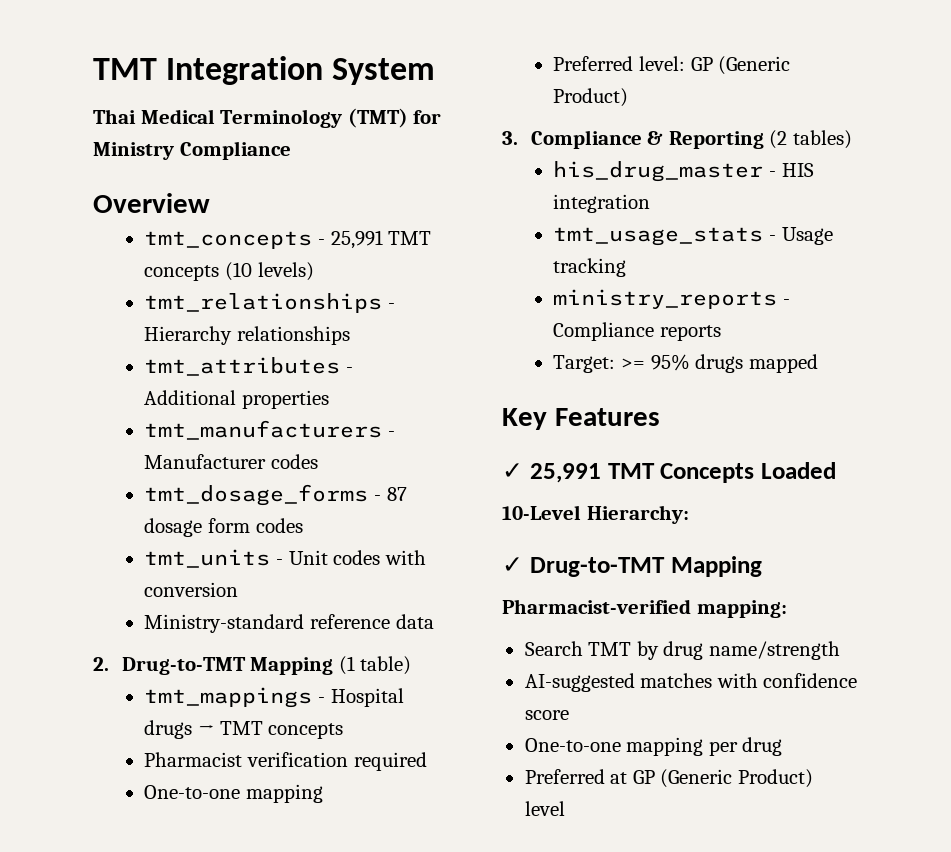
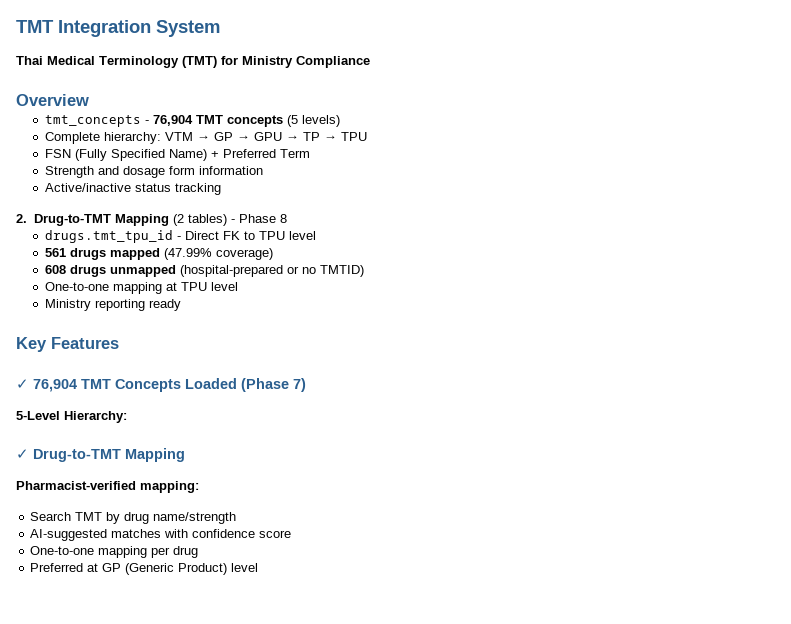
[330,230,432,249] [144,262,252,281] 25,991 TMT concepts (10 -> [152,115,298,127] 76,904 TMT concepts (5
[144,293,395,313] [144,326,350,345] [144,357,353,376] [144,390,329,409] [144,420,395,440] [144,454,318,469] [144,484,407,506] [144,518,303,537] [144,549,426,568] [144,582,239,597] [144,614,434,633] [93,656,412,675] [144,687,404,708] [144,720,344,739] [144,752,427,771] [144,784,323,803] [553,56,791,75] [553,88,629,107] [502,130,853,149] [553,161,814,182] [553,194,651,213] [553,227,833,246] [553,258,627,277] [553,289,790,309] [553,322,721,341] [553,354,818,373] tmt_relationships - Hierarchy relationships // tmt_attributes - Additional properties // tmt_manufacturers - Manufacturer codes // tmt_dosage_forms - 87 dosage form codes // tmt_units - Unit codes with conversion // Ministry-standard reference data // 2. Drug-to-TMT Mapping (1 table) // tmt_mappings - Hospital drugs → TMT concepts // Pharmacist verification required // One-to-one mapping // Preferred level: GP (Generic Product) // 3. Compliance & Reporting (2 tables) // his_drug_master - HIS integration // tmt_usage_stats - Usage tracking // ministry_reports - Compliance reports // Target: >= 95% drugs mapped -> [44,132,367,144] [44,149,310,161] [44,166,263,178] [44,183,221,195] [16,214,287,226] [44,230,316,243] [44,248,273,260] [44,265,364,277] [44,282,238,294] [44,299,181,311] Complete hierarchy: VTM → GP → GPU → TP → TPU // FSN (Fully Specified Name) + Preferred Term // Strength and dosage form information // Active/inactive status tracking // 2. Drug-to-TMT Mapping (2 tables) - Phase 8 // drugs.tmt_tpu_id - Direct FK to TPU level // 561 drugs mapped (47.99% coverage) // 608 drugs unmapped (hospital-prepared or no TMTID) // One-to-one mapping at TPU level // Ministry reporting ready
[529,463,601,483] 25,991 -> [33,379,77,392] 76,904
[502,505,581,520] // 10-Level -> [241,378,306,392] [16,411,60,420] (Phase 7) // 5-Level

